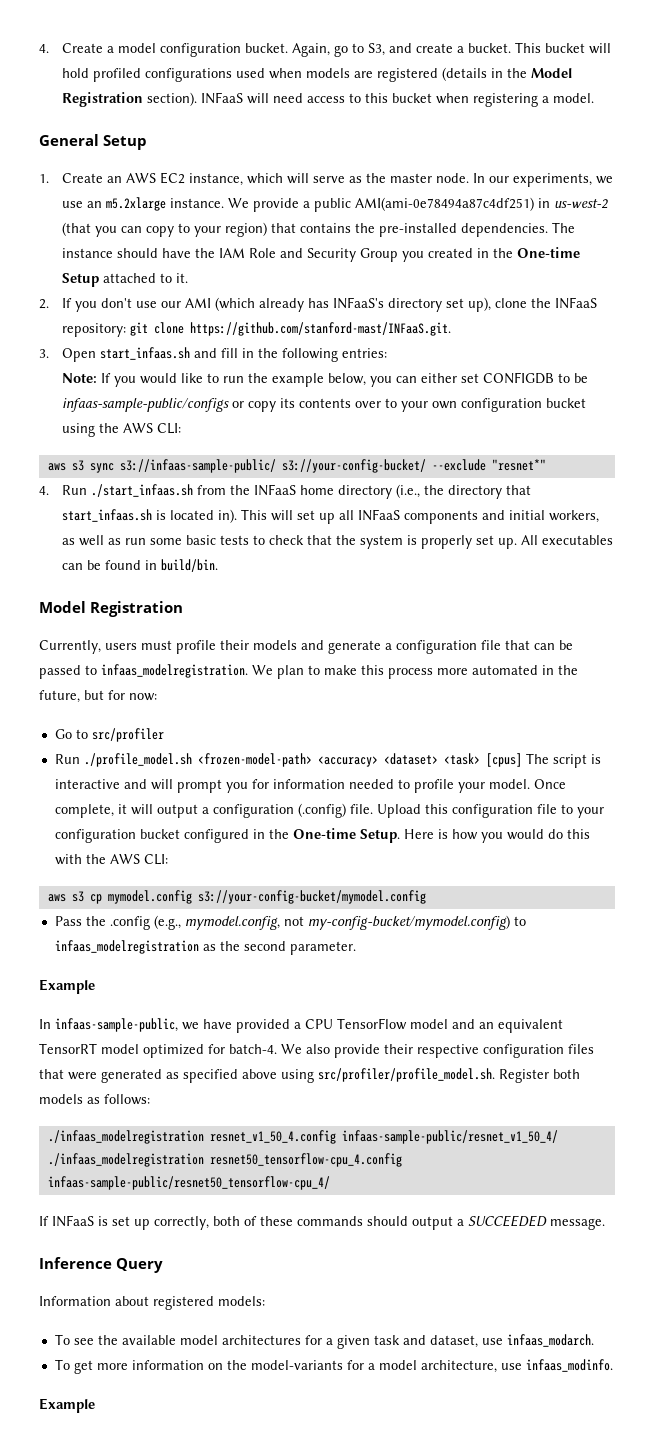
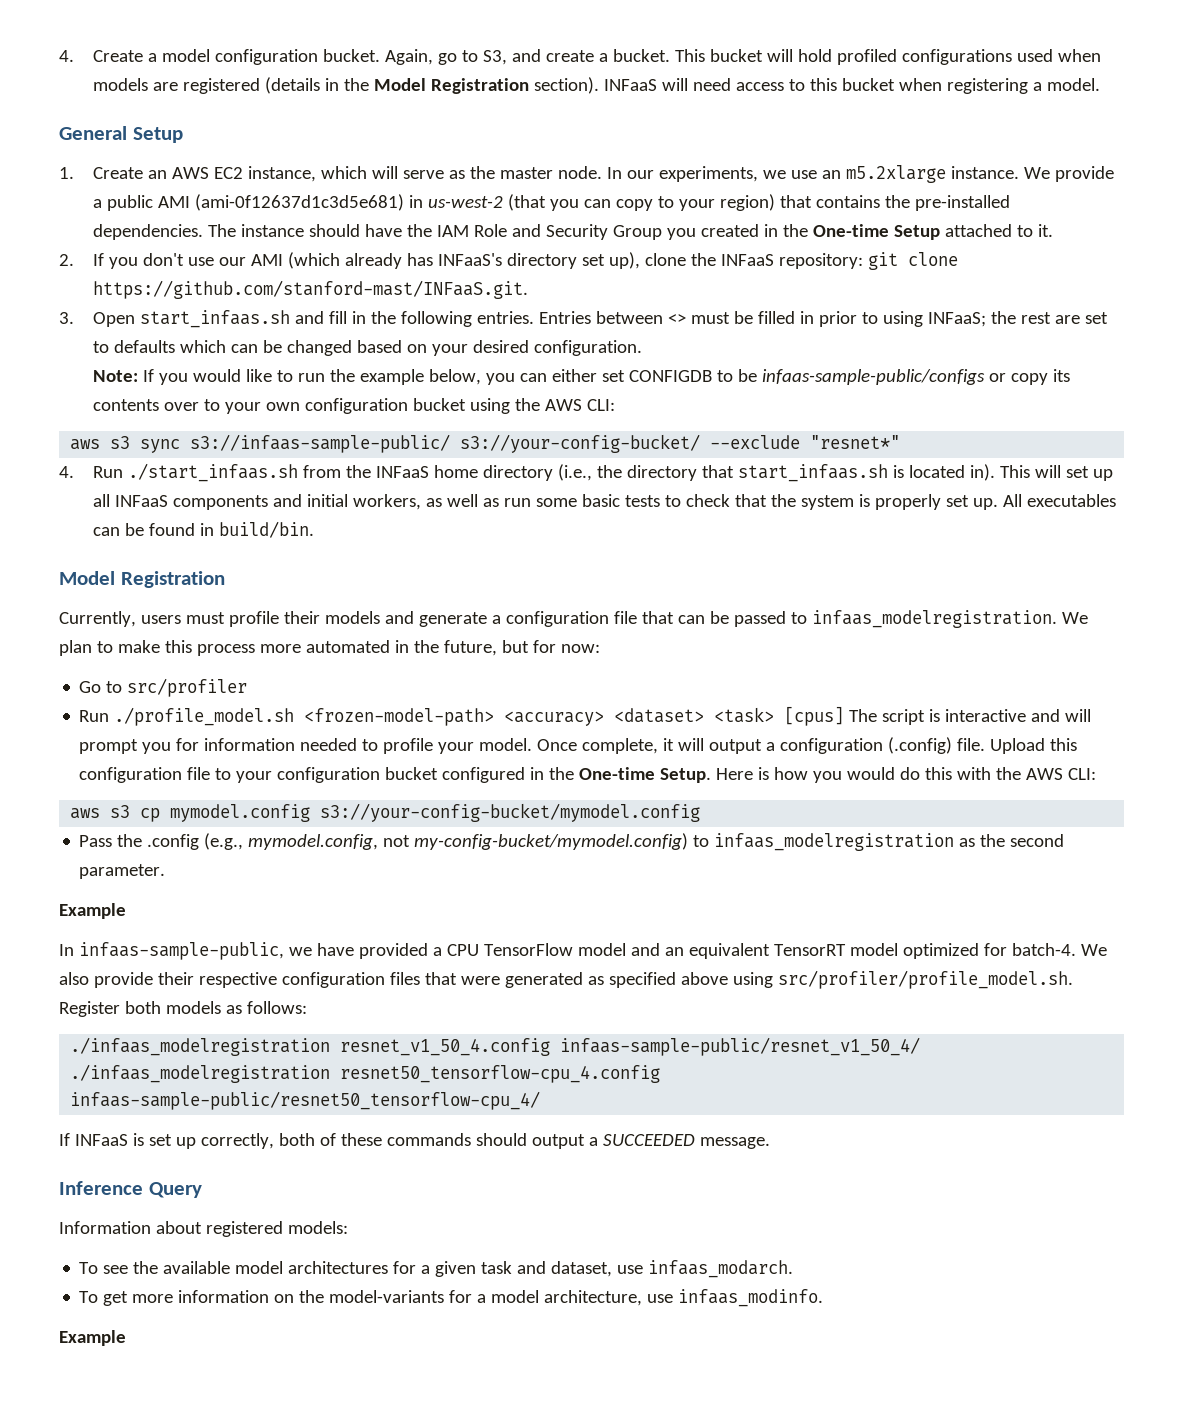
[354,197,534,211] AMI(ami-0e78494a87c4df251) -> [157,194,404,211] AMI (ami-0f12637d1c3d5e681)
[341,348,387,358] entries: -> [476,311,1108,327] [92,340,642,356] entries. Entries between <> must be filled in prior to using INFaaS; the rest are set to defaults which can be changed based on your desired configuration.

